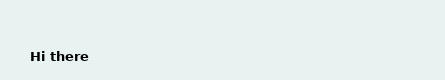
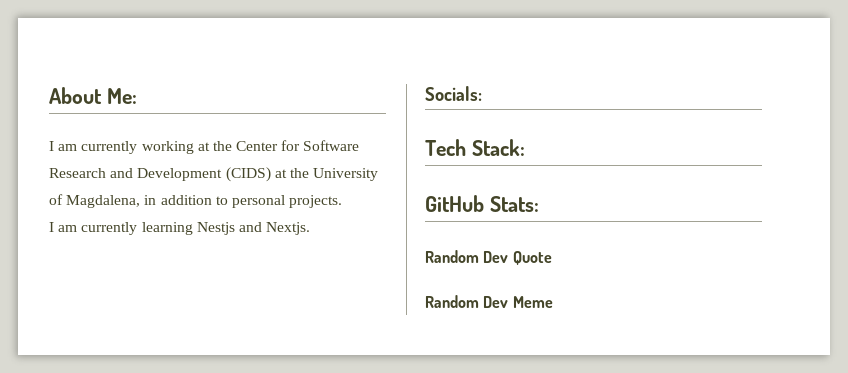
[30,51,89,61] Hi there -> [49,87,137,104] [49,140,360,154] [49,167,379,182] [49,194,343,208] [49,222,311,235] [425,86,482,101] [425,139,525,156] [425,195,539,212] [425,250,552,265] [425,295,553,308] About Me: // I am currently working at the Center for Software Research and Development (CIDS) at the University of Magdalena, in addition to personal projects. // I am currently learning Nestjs and Nextjs. // Socials: // Tech Stack: // GitHub Stats: // Random Dev Quote // Random Dev Meme

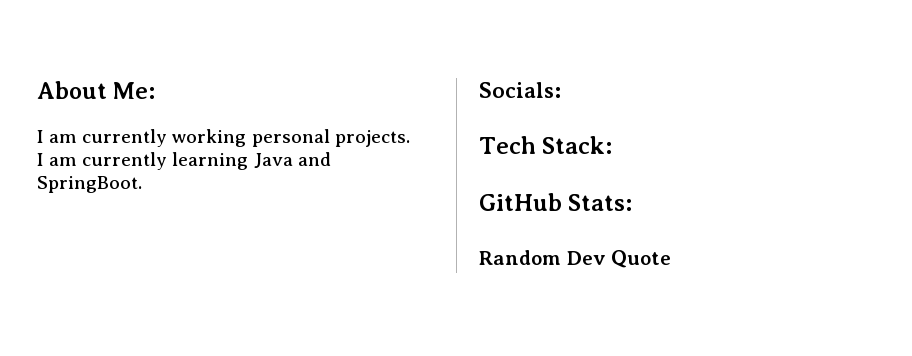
[197,140,360,151] [49,167,379,182] [49,194,228,208] at the Center for Software Research and Development (CIDS) at the University of Magdalena, in addition to -> (247, 138) none
[196,222,311,235] Nestjs and Nextjs. -> [253,152,331,168] [37,176,142,193] Java and SpringBoot.
[425,295,553,308] // Random Dev Meme -> (672, 259) none

